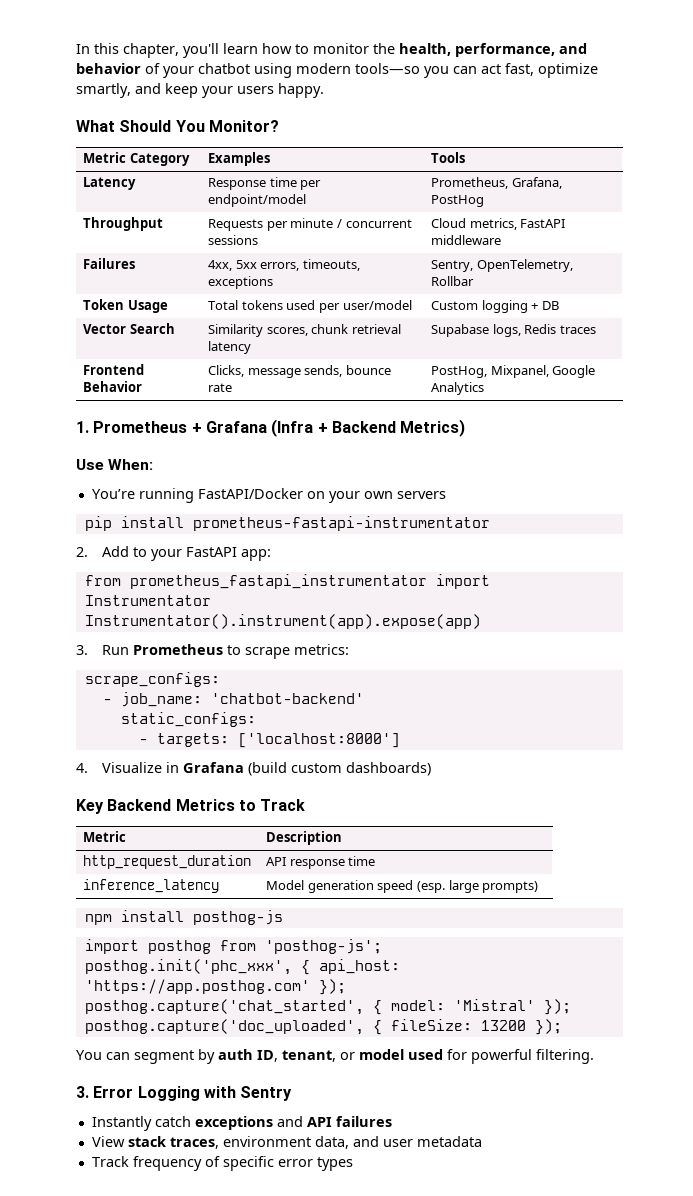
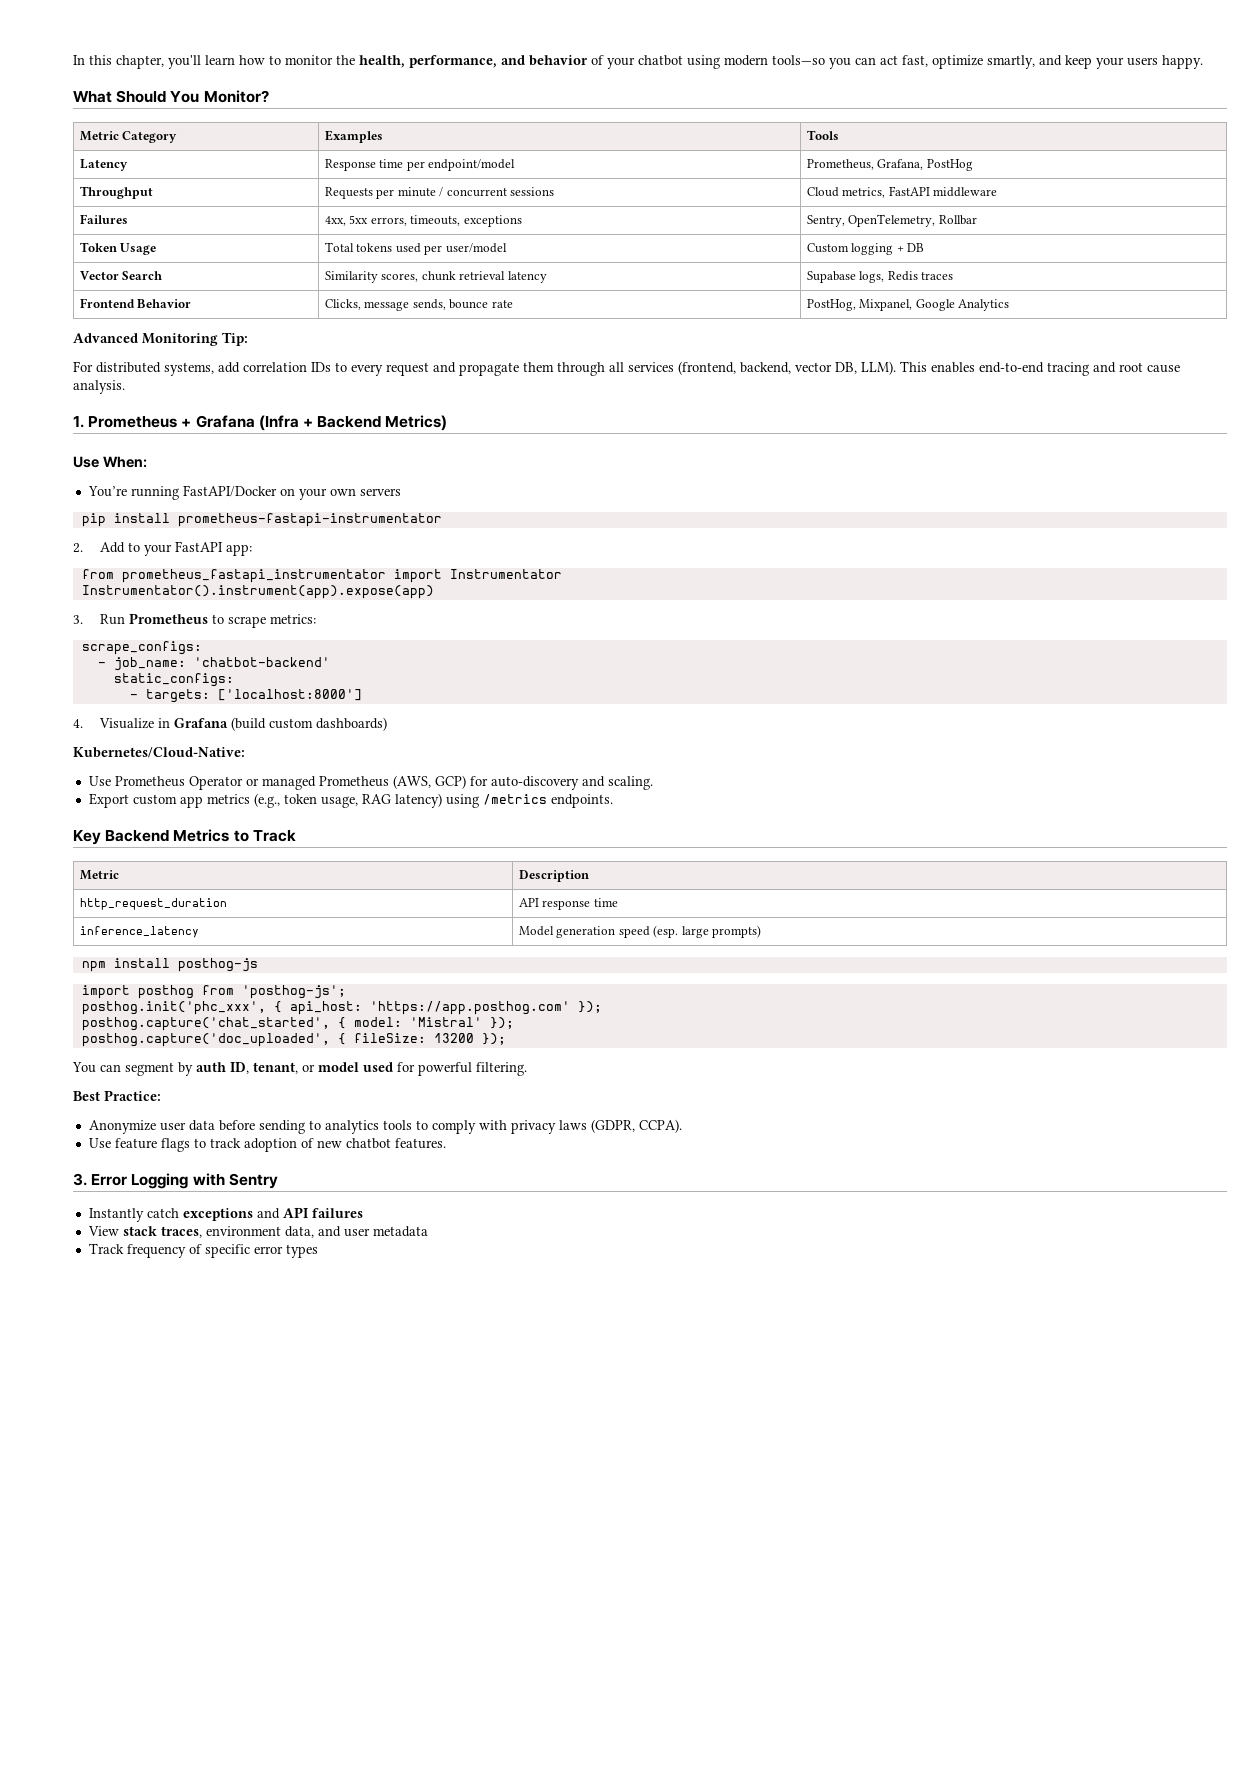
(485, 388) none -> [73,332,248,346] [73,361,1180,376] [73,380,125,394] // Advanced Monitoring Tip: // For distributed systems, add correlation IDs to every request and propagate them through all services (frontend, backend, vector DB, LLM). This enables end-to-end tracing and root cause analysis.
(431, 769) none -> [73,747,245,758] [88,775,653,790] [88,793,613,808] // Kubernetes/Cloud-Native: // Use Prometheus Operator or managed Prometheus (AWS, GCP) for auto-discovery and scaling. // Export custom app metrics (e.g., token usage, RAG latency) using /metrics endpoints.
(594, 1056) none -> [73,1090,161,1101] [88,1119,682,1134] [88,1138,446,1152] // Best Practice: // Anonymize user data before sending to analytics tools to comply with privacy laws (GDPR, CCPA). // Use feature flags to track adoption of new chatbot features.

